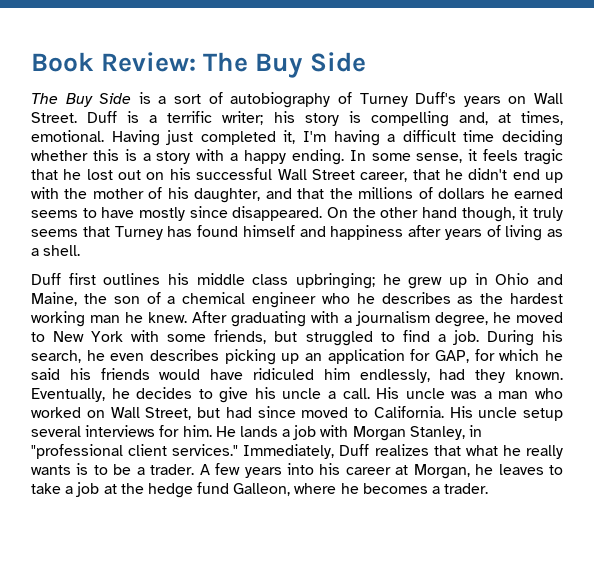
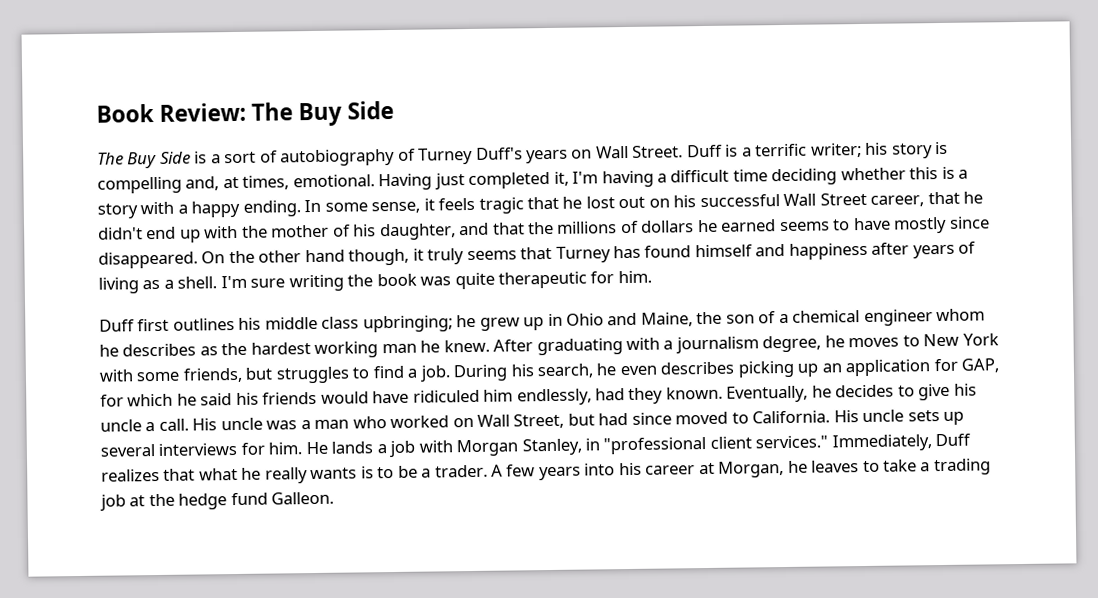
(81, 250) none -> [220,270,652,292] I'm sure writing the book was quite therapeutic for him.
[321,293,350,304] who -> [936,308,986,322] whom
[516,312,563,323] moved -> [848,337,900,348] moves
[305,331,373,346] struggled -> [275,366,350,384] struggles
[523,408,563,421] setup -> [907,410,965,425] sets up
(74, 490) none -> [933,458,991,476] trading
[233,483,489,496] Galleon, where he becomes a trader. -> [271,491,335,505] Galleon.

